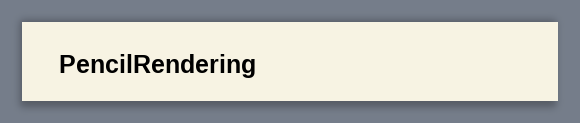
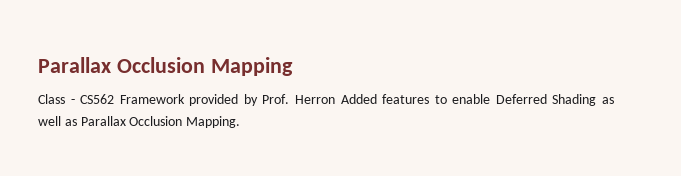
[59,54,256,78] PencilRendering -> [38,57,293,76] [38,94,614,106] [38,116,241,128] Parallax Occlusion Mapping // Class - CS562 Framework provided by Prof. Herron Added features to enable Deferred Shading as well as Parallax Occlusion Mapping.

